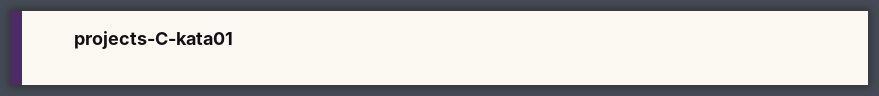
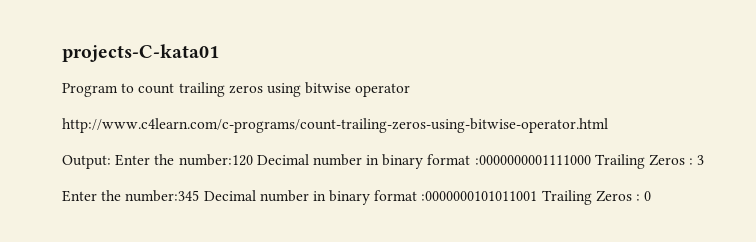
(233, 40) none -> [62,82,411,97] [62,118,608,133] [62,154,705,169] [62,190,652,205] // Program to count trailing zeros using bitwise operator // http://www.c4learn.com/c-programs/count-trailing-zeros-using-bitwise-operator.html // Output: Enter the number:120 Decimal number in binary format :0000000001111000 Trailing Zeros : 3 // Enter the number:345 Decimal number in binary format :0000000101011001 Trailing Zeros : 0

